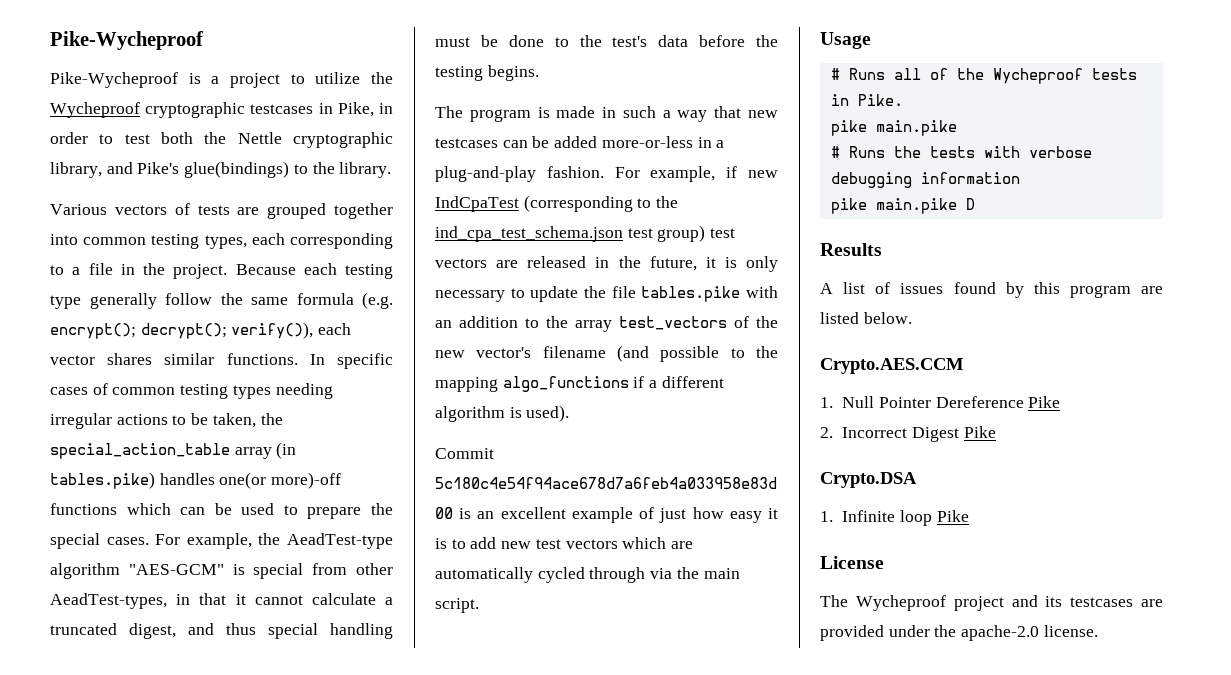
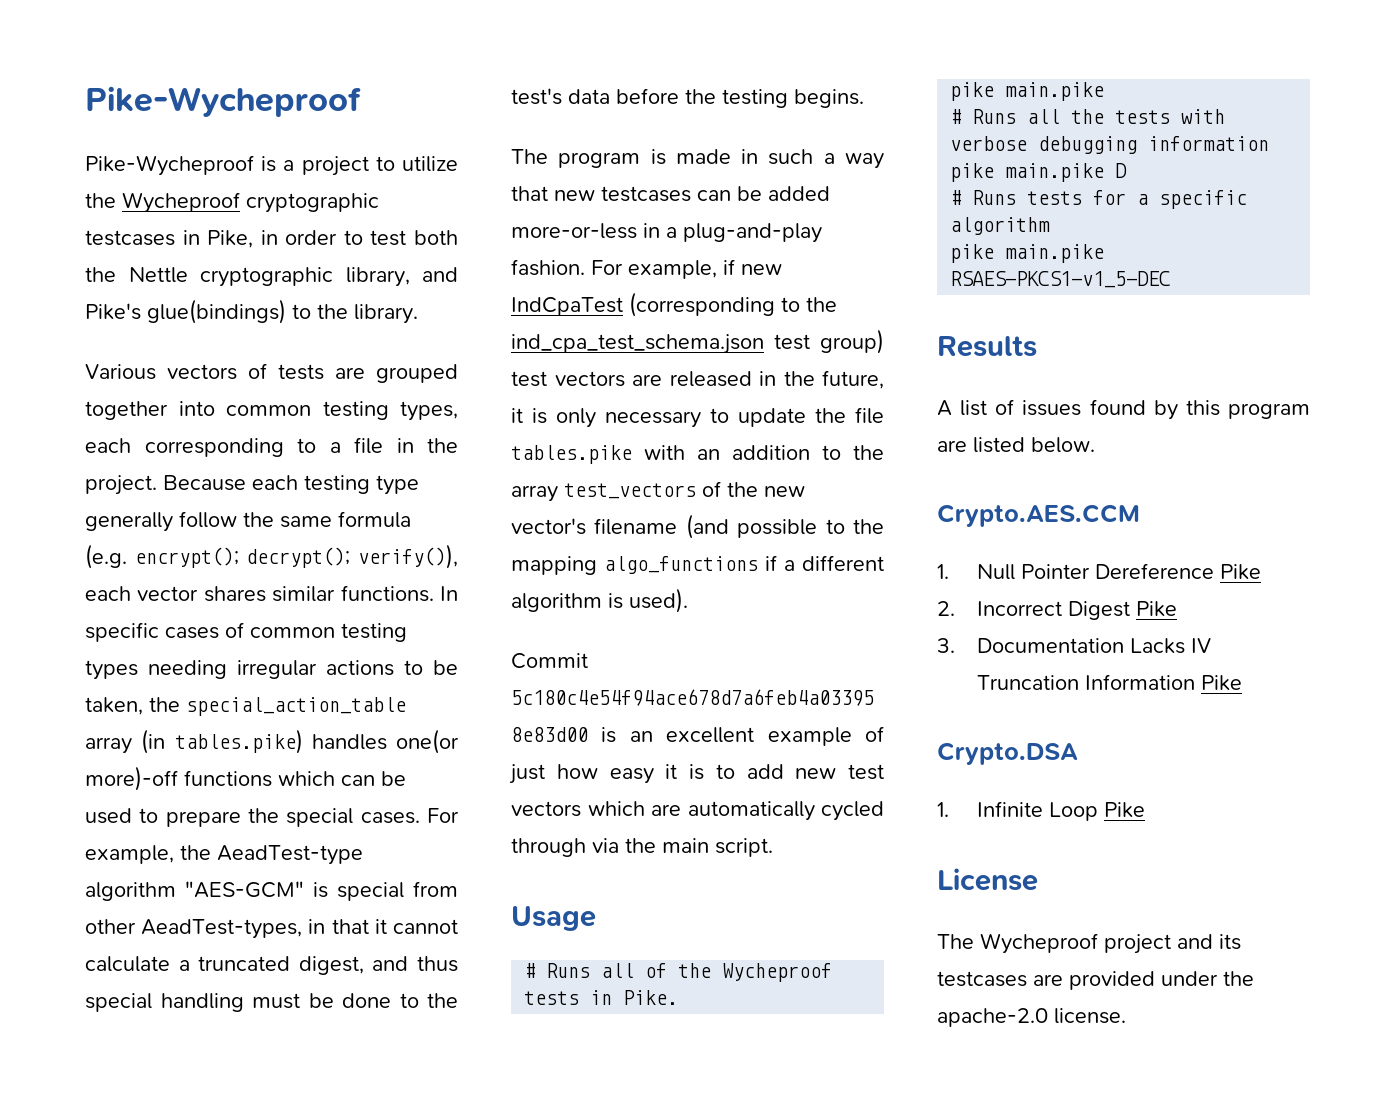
(885, 152) none -> [1027,109,1061,124] all
(975, 204) none -> [950,190,1248,209] [950,217,1051,235] [950,244,1105,263] [950,271,1171,288] // # Runs tests for a specific algorithm // pike main.pike RSAES-PKCS1-v1_5-DEC
(996, 432) none -> [937,638,1211,654] [976,674,1242,691] // 3. Documentation Lacks IV Truncation Information Pike
[899,510,932,526] loop -> [1048,802,1098,821] Loop

